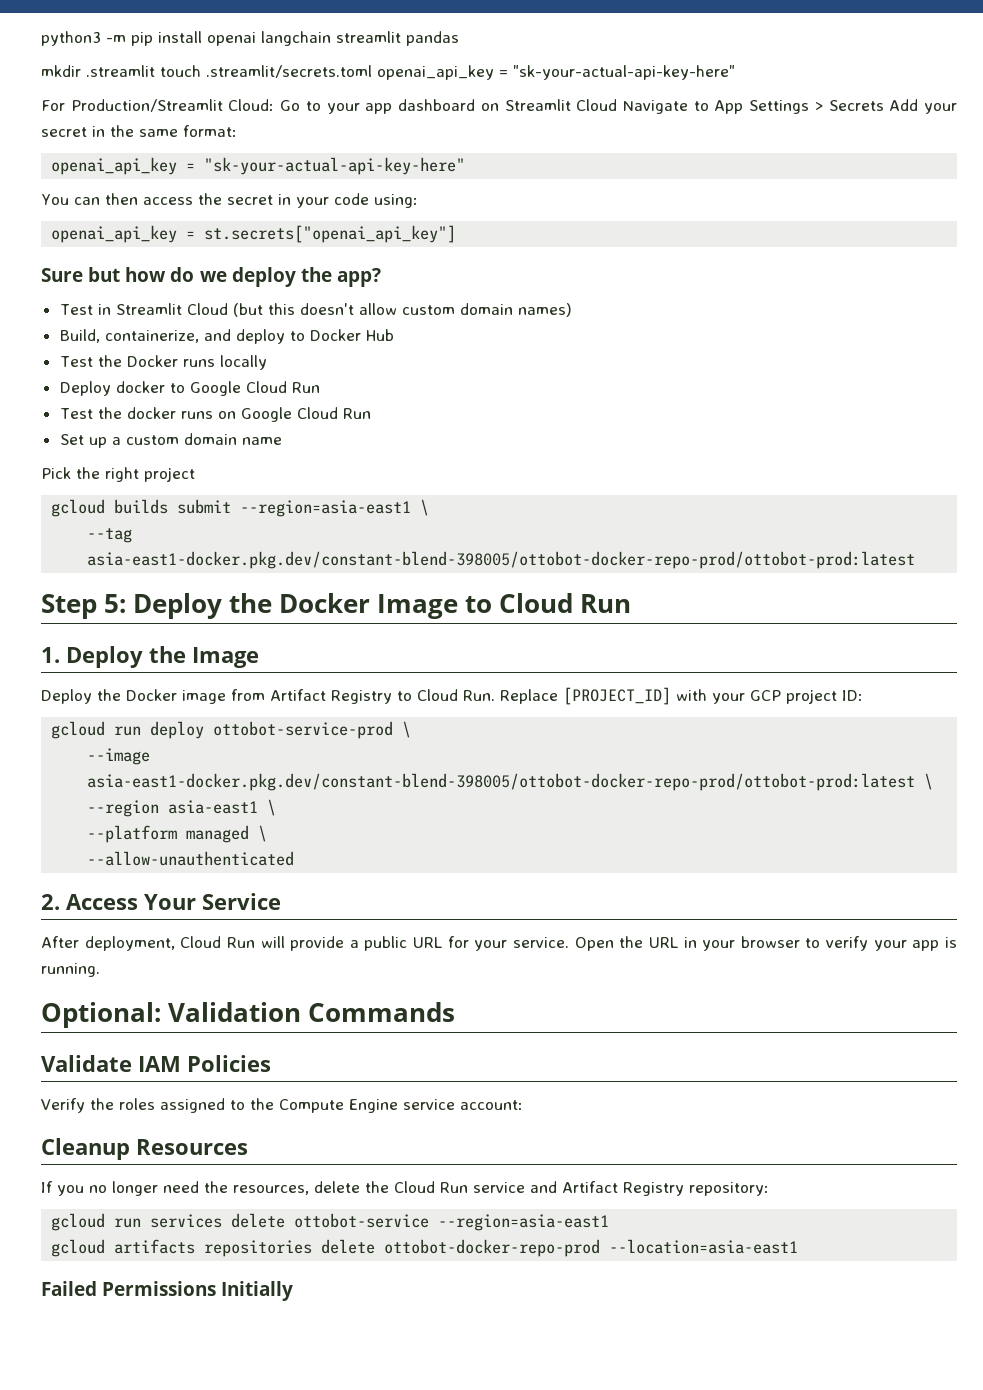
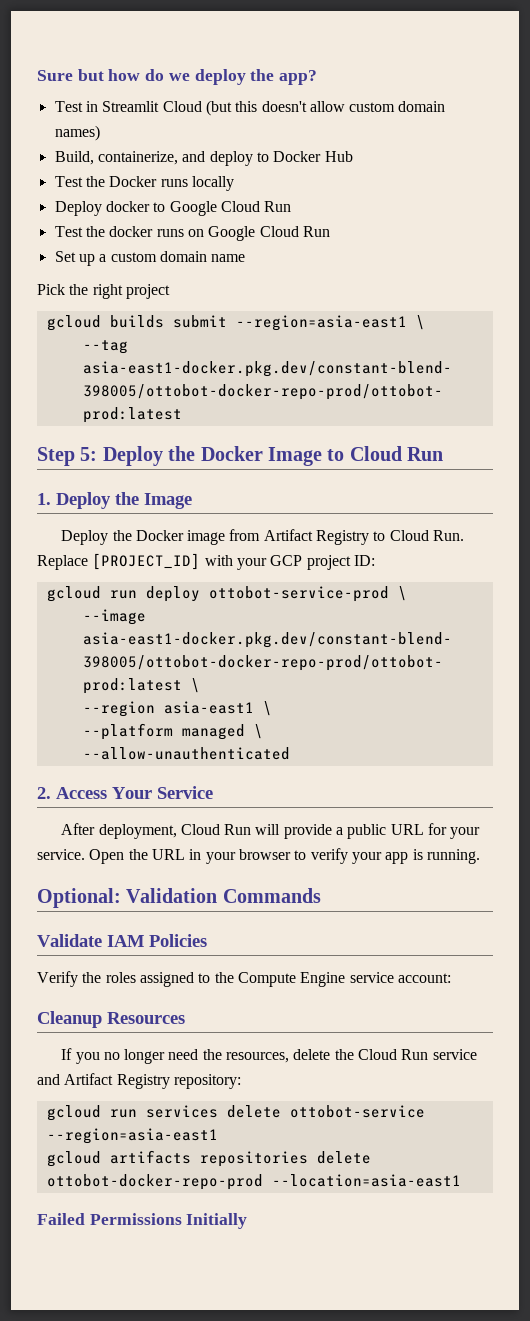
[41,31,459,46] [41,65,735,80] [41,99,957,114] [41,125,237,137] [51,157,466,175] [41,193,418,208] [51,225,457,243] python3 -m pip install openai langchain streamlit pandas // mkdir .streamlit touch .streamlit/secrets.toml openai_api_key = "sk-your-actual-api-key-here" // For Production/Streamlit Cloud: Go to your app dashboard on Streamlit Cloud Navigate to App Settings > Secrets Add your secret in the same format: // openai_api_key = "sk-your-actual-api-key-here" // You can then access the secret in your code using: // openai_api_key = st.secrets["openai_api_key"] // -> (37, 75) none

